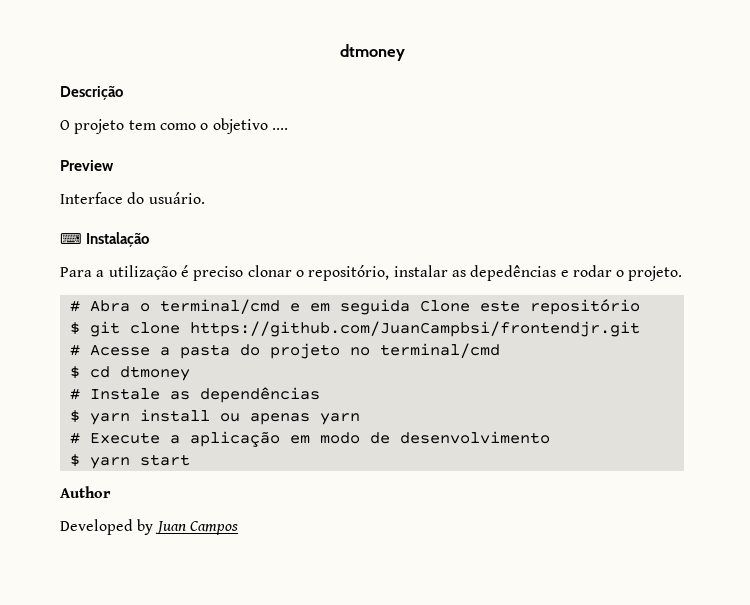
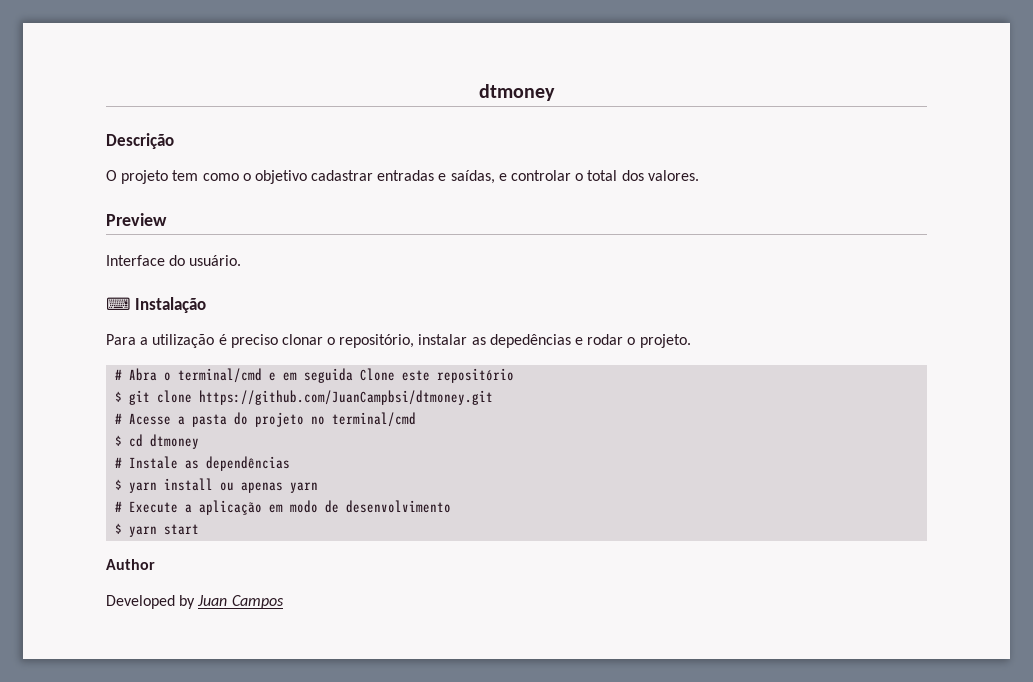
[271,128,288,130] .... -> [311,170,699,184] cadastrar entradas e saídas, e controlar o total dos valores.
[189,321,640,337] https://github.com/JuanCampbsi/frontendjr.git -> [199,390,494,405] https://github.com/JuanCampbsi/dtmoney.git

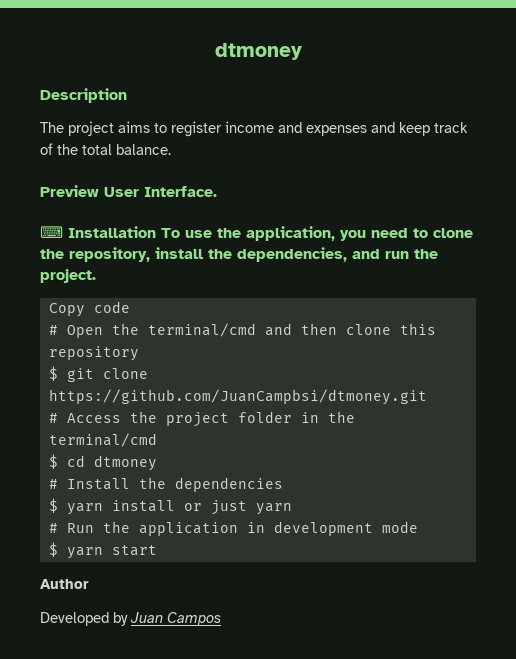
[479,84,555,101] [106,133,174,149] [106,170,699,184] [106,213,167,226] [106,255,242,266] [106,297,207,313] [106,334,691,348] [115,368,515,383] dtmoney // Descrição // O projeto tem como o objetivo cadastrar entradas e saídas, e controlar o total dos valores. // Preview // Interface do usuário. // ⌨ Instalação // Para a utilização é preciso clonar o repositório, instalar as depedências e rodar o projeto. // # Abra o terminal/cmd e em seguida Clone este repositório -> [214,43,302,60] [40,88,127,103] [40,121,468,137] [40,143,171,155] [40,185,217,197] [40,226,473,241] [40,247,438,262] [40,269,96,283] [48,301,130,317] [48,323,436,338] [48,346,139,361] dtmoney // Description // The project aims to register income and expenses and keep track of the total balance. // Preview User Interface. // ⌨ Installation To use the application, you need to clone the repository, install the dependencies, and run the project. // Copy code // # Open the terminal/cmd and then clone this repository
[129,412,326,427] Acesse a pasta do projeto no -> [66,411,355,427] Access the project folder in the
[129,456,291,471] Instale as dependências -> [66,477,283,492] Install the dependencies
[220,482,284,493] ou apenas -> [183,500,247,515] or just
[129,500,452,515] Execute a aplicação em modo de desenvolvimento -> [66,521,418,536] Run the application in development mode

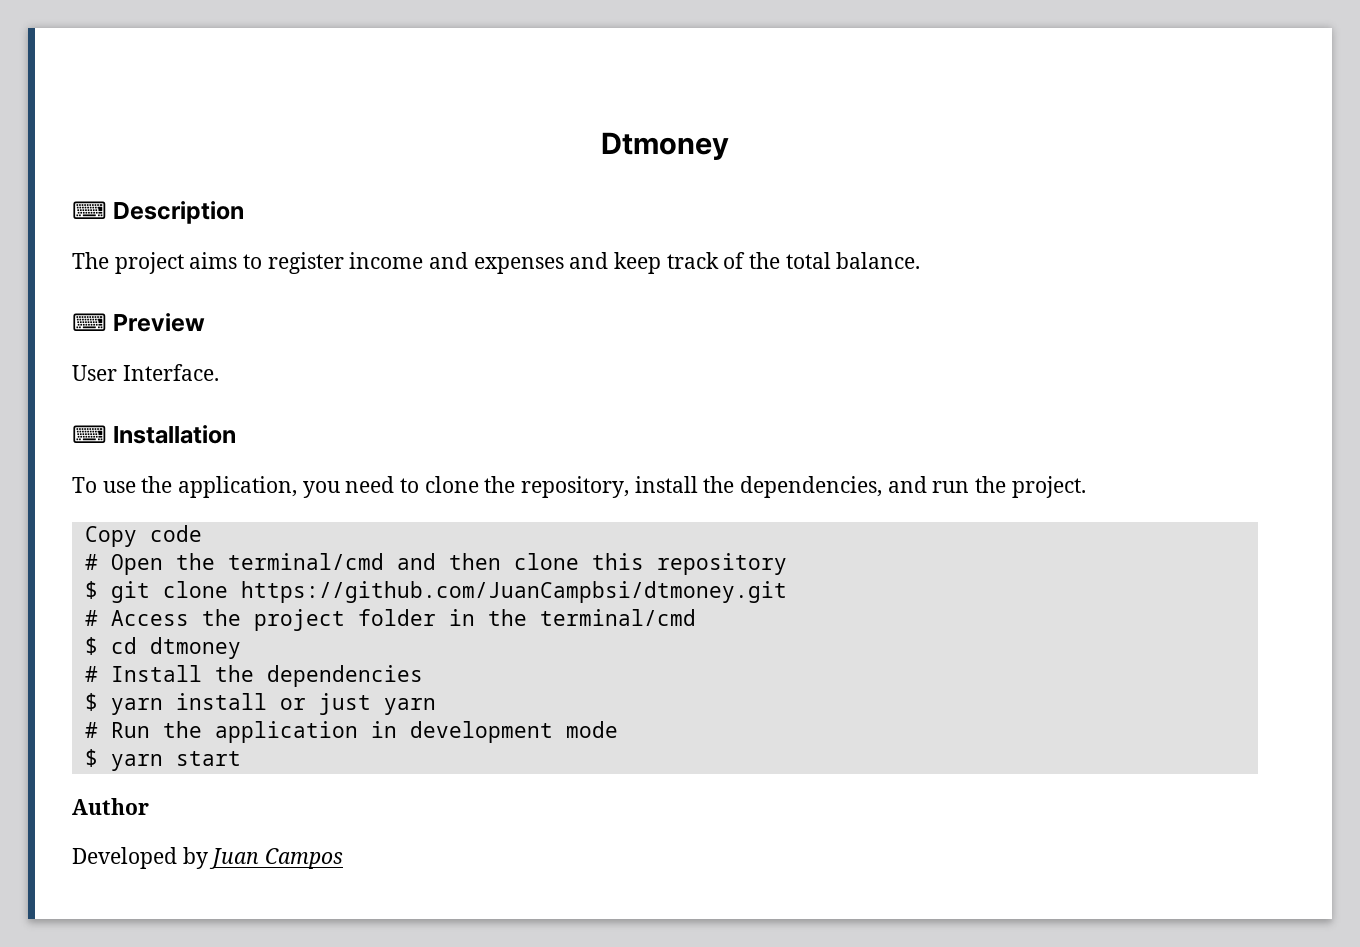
[214,43,302,60] dtmoney // -> [601,132,729,160] [72,201,107,219] Dtmoney // ⌨
(171, 149) none -> [72,313,107,331] ⌨
(99, 191) none -> (206, 322) //
(156, 232) none -> (237, 434) //

